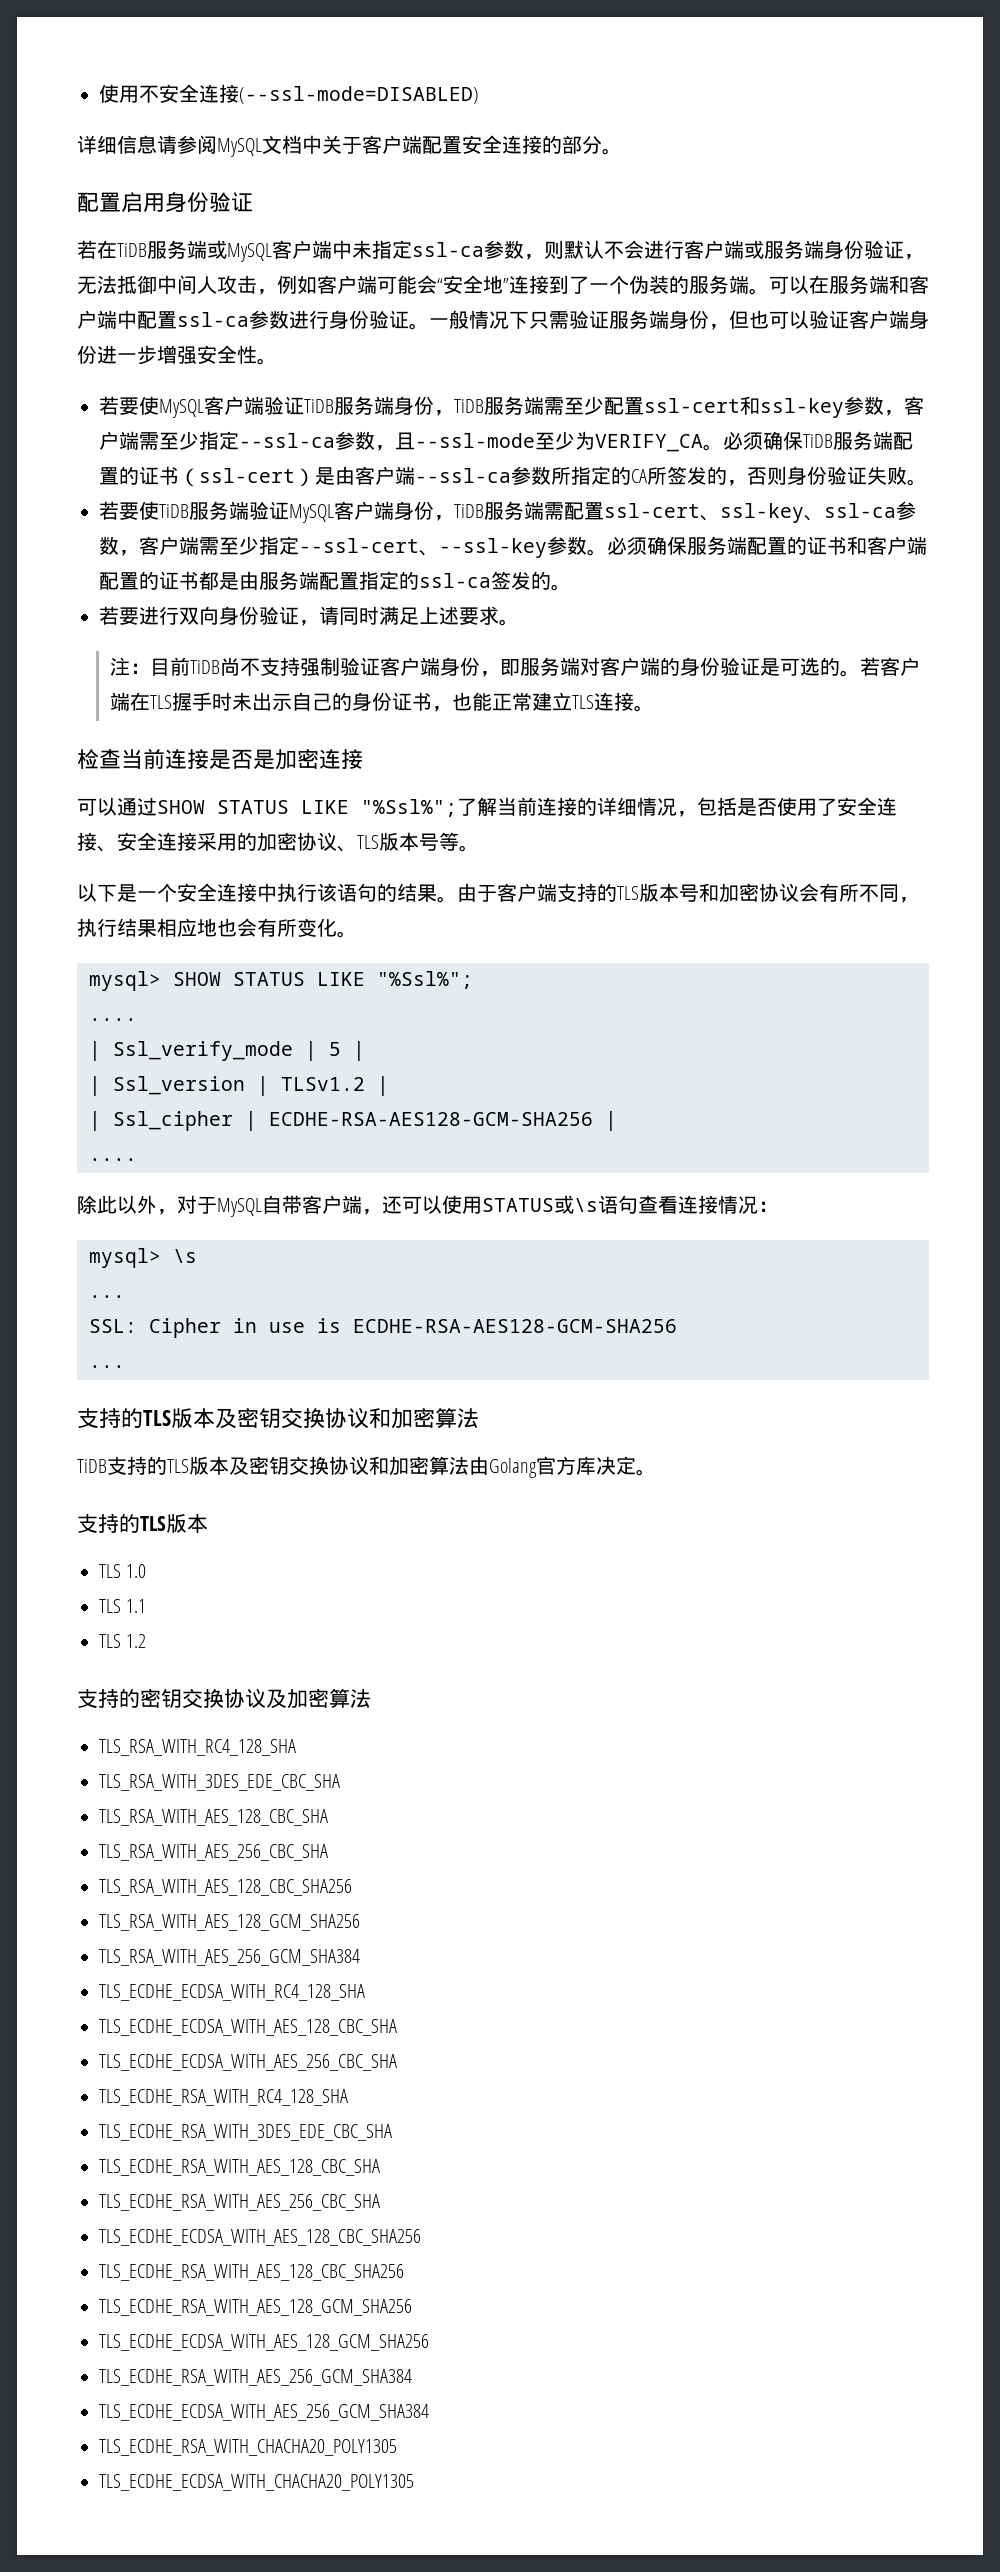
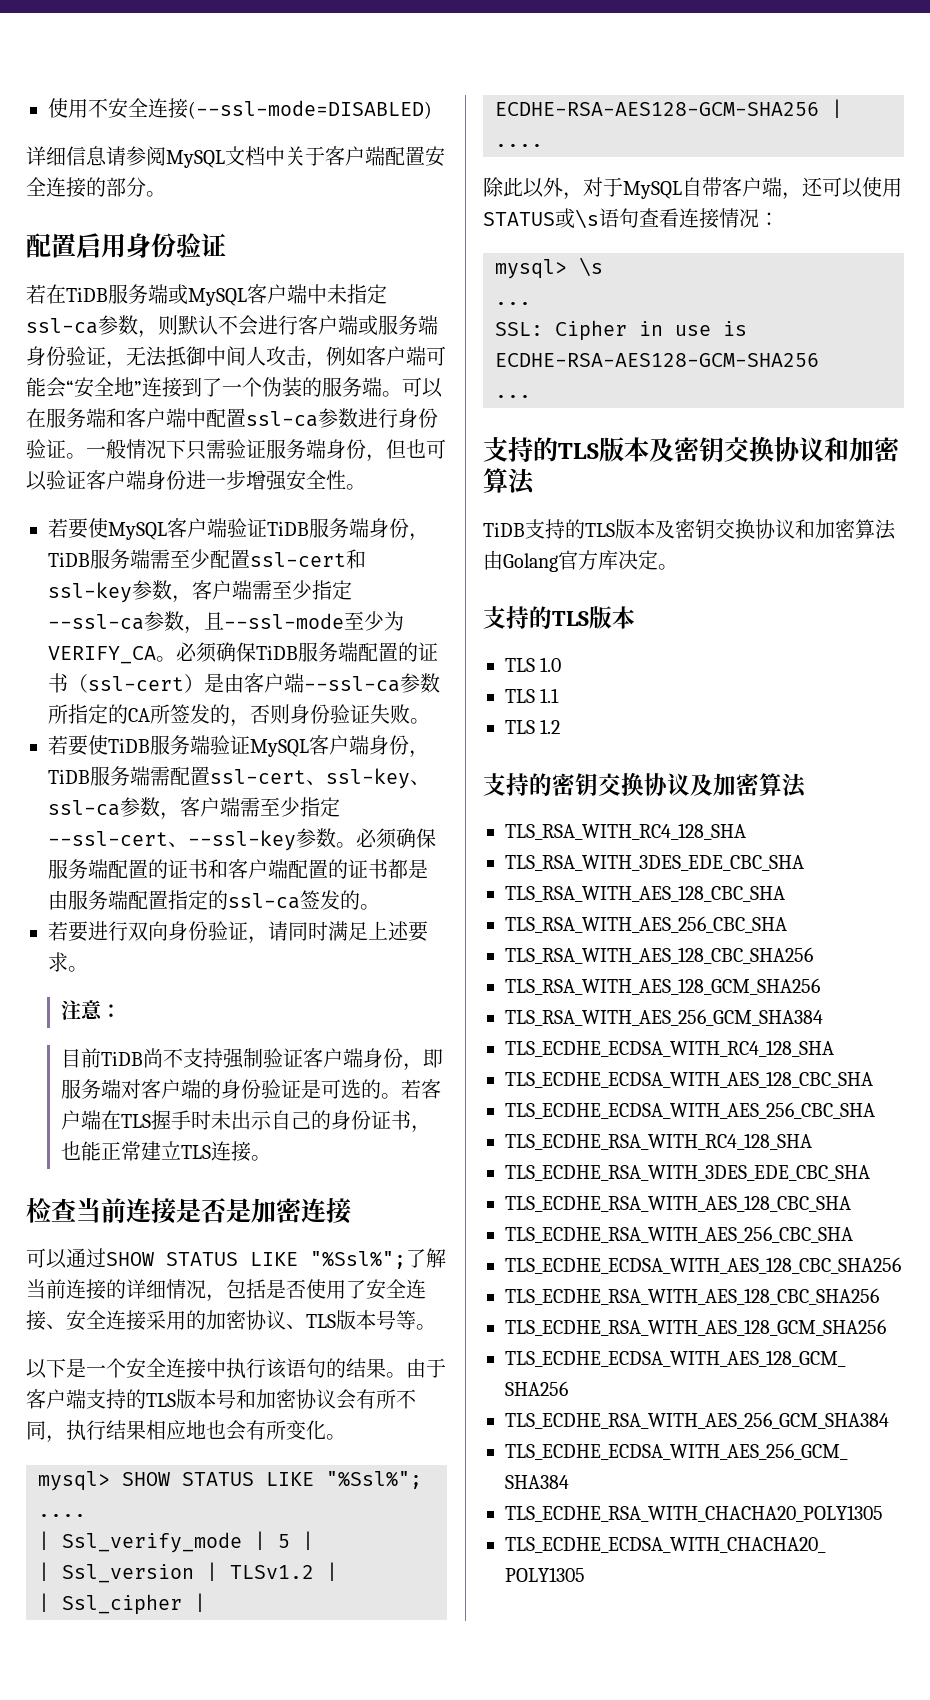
[129,663,150,674] ： -> [80,1000,121,1020] 意： //

